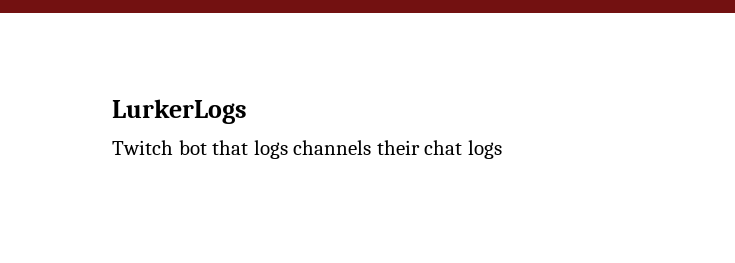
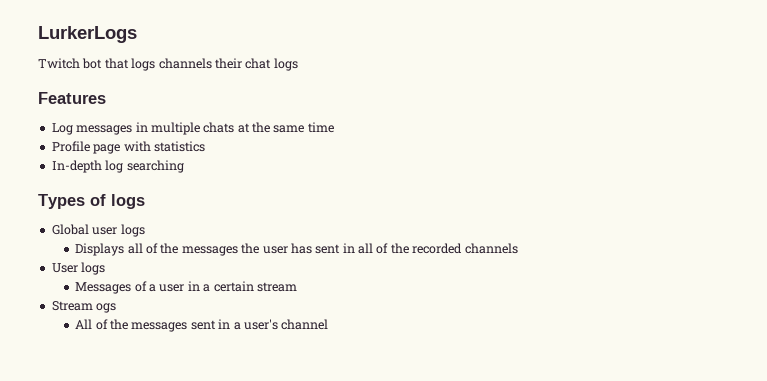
(502, 149) none -> [38,92,106,104] [51,122,334,135] [51,141,205,154] [51,160,184,173] [38,194,145,209] [51,224,145,237] [75,243,518,256] [51,262,106,275] [75,281,297,294] [51,301,117,313] [75,319,329,332] // Features // Log messages in multiple chats at the same time // Profile page with statistics // In-depth log searching // Types of logs // Global user logs // Displays all of the messages the user has sent in all of the recorded channels // User logs // Messages of a user in a certain stream // Stream ogs // All of the messages sent in a user's channel

